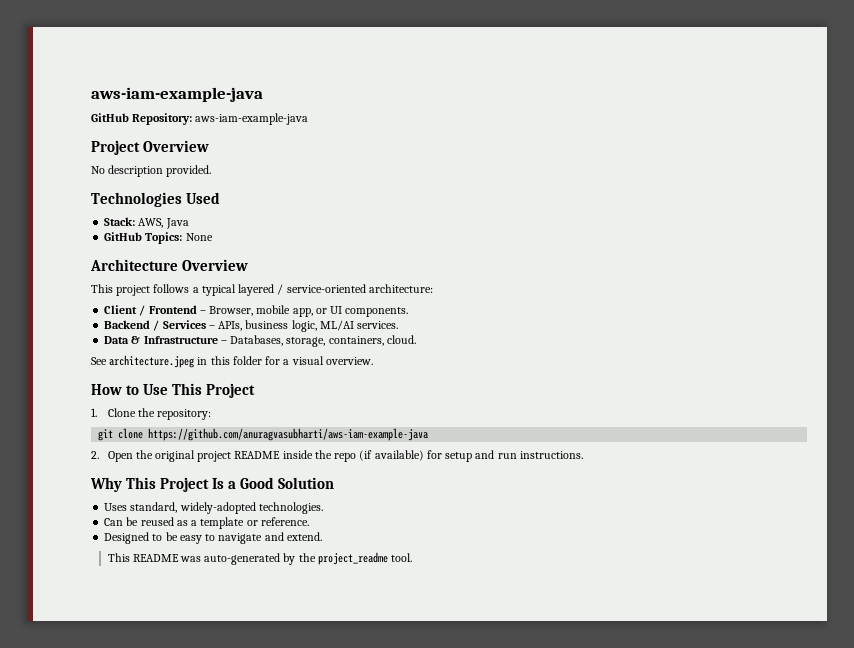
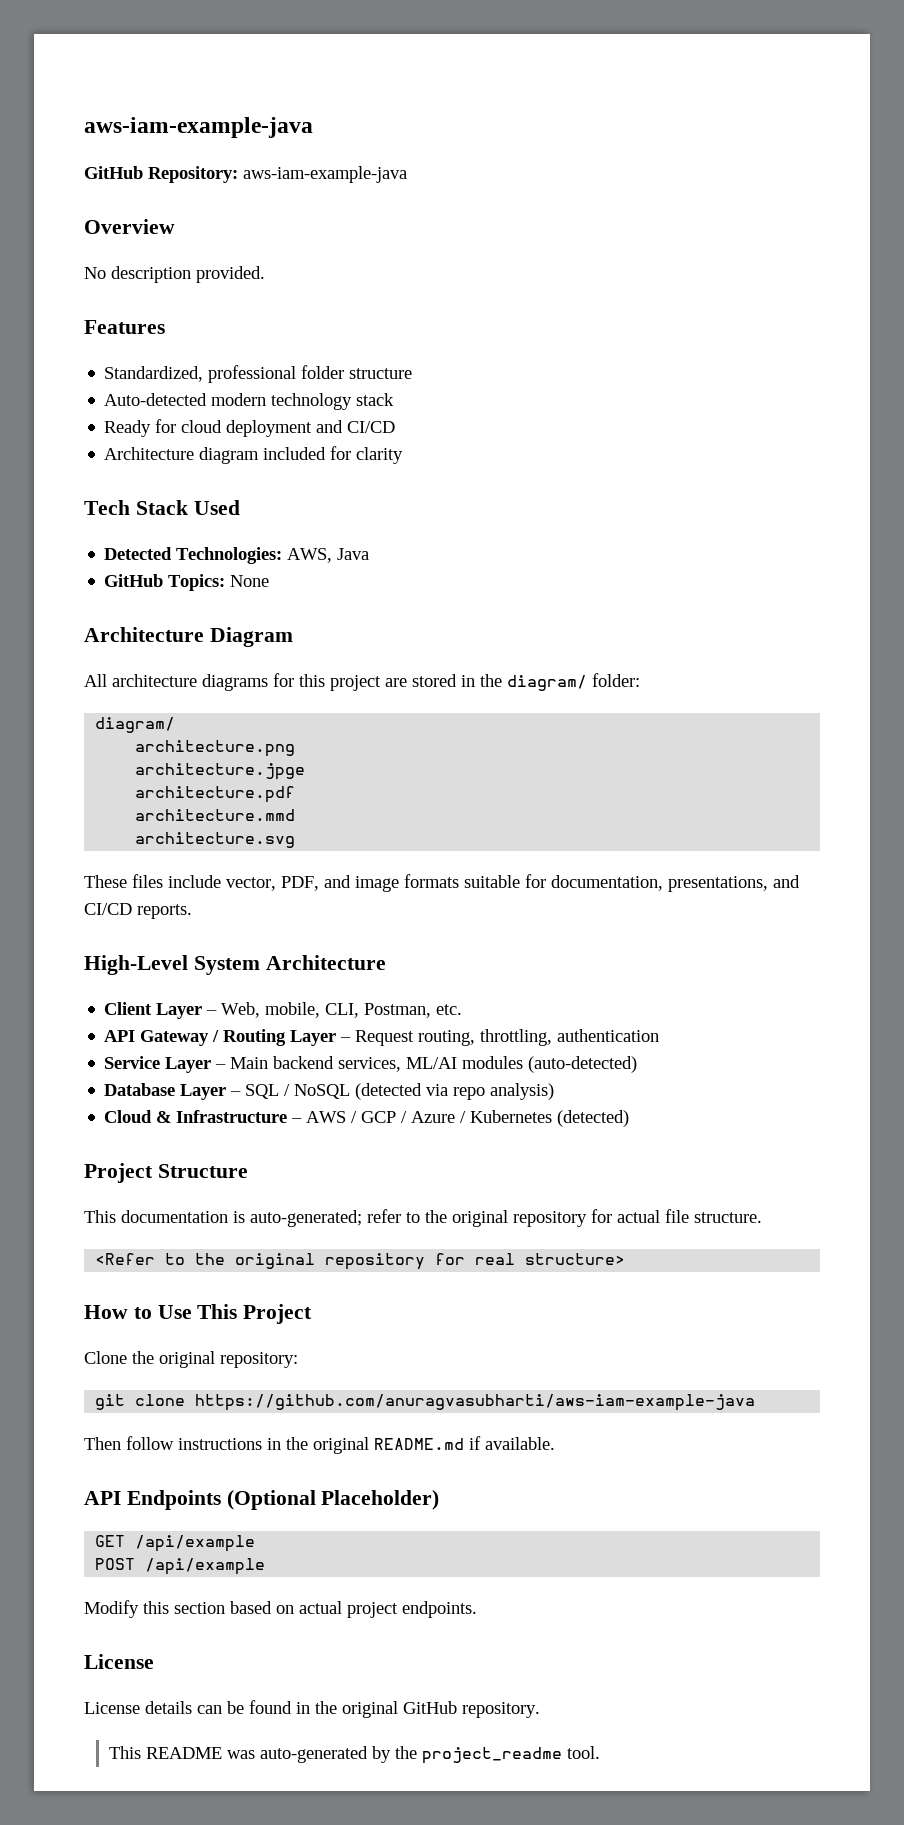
[91,140,140,155] Project -> (407, 174) none
[91,192,182,207] Technologies -> [84,320,165,334] [104,365,413,383] [104,393,395,410] [104,419,396,437] [104,446,404,464] [84,500,188,515] Features // Standardized, professional folder structure // Auto-detected modern technology stack // Ready for cloud deployment and CI/CD // Architecture diagram included for clarity // Tech Stack
[104,217,136,226] Stack: -> [104,547,283,564] Detected Technologies:
[182,259,249,271] [91,284,433,296] [104,305,409,317] [104,320,399,332] [104,335,416,347] [91,355,373,368] Overview // This project follows a typical layered / service-oriented architecture: // Client / Frontend – Browser, mobile app, or UI components. // Backend / Services – APIs, business logic, ML/AI services. // Data & Infrastructure – Databases, storage, containers, cloud. // See architecture.jpeg in this folder for a visual overview. -> [209,627,293,647] [84,673,640,691] [95,717,176,733] [135,740,296,757] [135,763,306,780] [135,786,296,803] [135,809,296,821] [135,832,296,848] [84,874,800,892] [84,903,192,919] [84,955,386,975] [104,1002,463,1019] [104,1029,660,1046] [104,1056,638,1073] [104,1083,555,1100] [104,1110,630,1127] [84,1163,248,1183] [84,1209,762,1227] [95,1253,626,1270] Diagram // All architecture diagrams for this project are stored in the diagram/ folder: // diagram/ // architecture.png // architecture.jpge // architecture.pdf // architecture.mmd // architecture.svg // These files include vector, PDF, and image formats suitable for documentation, presentations, and CI/CD reports. // High-Level System Architecture // Client Layer – Web, mobile, CLI, Postman, etc. // API Gateway / Routing Layer – Request routing, throttling, authentication // Service Layer – Main backend services, ML/AI modules (auto-detected) // Database Layer – SQL / NoSQL (detected via repo analysis) // Cloud & Infrastructure – AWS / GCP / Azure / Kubernetes (detected) // Project Structure // This documentation is auto-generated; refer to the original repository for actual file structure. // <Refer to the original repository for real structure>
[91,408,97,417] 1. -> (313, 1314) none
(155, 412) none -> [159,1351,215,1368] original
[91,450,583,462] [90,477,335,492] [104,502,323,514] [104,517,309,529] [104,532,322,544] 2. Open the original project README inside the repo (if available) for setup and run instructions. // Why This Project Is a Good Solution // Uses standard, widely-adopted technologies. // Can be reused as a template or reference. // Designed to be easy to navigate and extend. -> [84,1436,555,1454] [84,1490,440,1510] [95,1535,256,1552] [95,1558,266,1575] [84,1600,477,1618] [84,1654,154,1669] [84,1700,540,1718] Then follow instructions in the original README.md if available. // API Endpoints (Optional Placeholder) // GET /api/example // POST /api/example // Modify this section based on actual project endpoints. // License // License details can be found in the original GitHub repository.

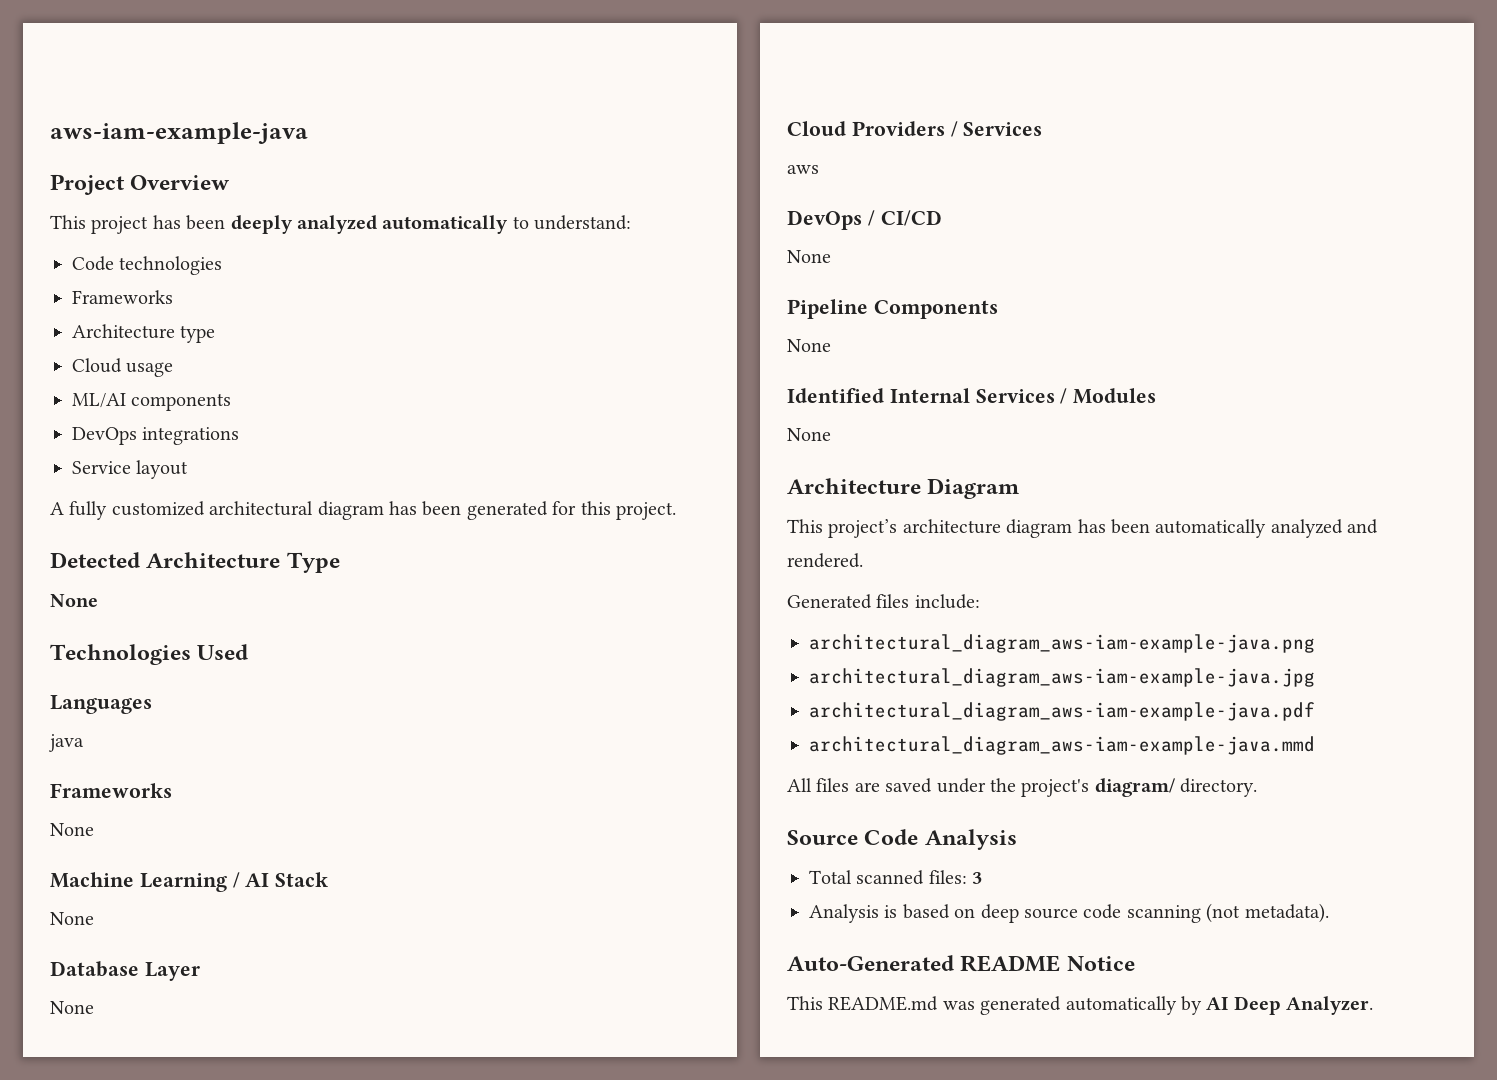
[84,117,313,138] [84,166,407,183] [84,219,175,234] [84,266,265,283] [84,320,165,334] [104,365,413,383] [104,393,395,410] [104,419,396,437] [104,446,404,464] [84,500,240,515] [104,547,370,564] [104,574,270,591] [84,627,293,647] [84,673,640,691] [95,717,176,733] [135,740,296,757] [135,763,306,780] [135,786,296,803] [135,809,296,821] [135,832,296,848] [84,874,800,892] [84,903,192,919] [84,955,386,975] [104,1002,463,1019] [104,1029,660,1046] [104,1056,638,1073] [104,1083,555,1100] [104,1110,630,1127] [84,1163,248,1183] [84,1209,762,1227] [95,1253,626,1270] [84,1304,313,1324] [84,1351,298,1368] [95,1394,756,1411] [84,1436,555,1454] [84,1490,440,1510] [95,1535,256,1552] [95,1558,266,1575] [84,1600,477,1618] [84,1654,154,1669] [84,1700,540,1718] [108,1746,600,1764] aws-iam-example-java // GitHub Repository: aws-iam-example-java // Overview // No description provided. // Features // Standardized, professional folder structure // Auto-detected modern technology stack // Ready for cloud deployment and CI/CD // Architecture diagram included for clarity // Tech Stack Used // Detected Technologies: AWS, Java // GitHub Topics: None // Architecture Diagram // All architecture diagrams for this project are stored in the diagram/ folder: // diagram/ // architecture.png // architecture.jpge // architecture.pdf // architecture.mmd // architecture.svg // These files include vector, PDF, and image formats suitable for documentation, presentations, and CI/CD reports. // High-Level System Architecture // Client Layer – Web, mobile, CLI, Postman, etc. // API Gateway / Routing Layer – Request routing, throttling, authentication // Service Layer – Main backend services, ML/AI modules (auto-detected) // Database Layer – SQL / NoSQL (detected via repo analysis) // Cloud & Infrastructure – AWS / GCP / Azure / Kubernetes (detected) // Project Structure // This documentation is auto-generated; refer to the original repository for actual file structure. // <Refer to the original repository for real structure> // How to Use This Project // Clone the original repository: // git clone https://github.com/anuragvasubharti/aws-iam-example-java // Then follow instructions in the original README.md if available. // API Endpoints (Optional Placeholder) // GET /api/example // POST /api/example // Modify this section based on actual project endpoints. // License // License details can be found in the original GitHub repository. // This README was auto-generated by the project_readme tool. -> [50,122,308,144] [50,174,231,195] [50,215,632,234] [72,256,223,275] [72,290,173,304] [72,324,216,343] [72,358,174,377] [72,393,232,411] [72,427,240,445] [72,460,189,479] [50,501,676,520] [50,552,340,573] [50,594,98,607] [50,644,249,665] [50,695,152,714] [49,734,84,752] [50,783,172,798] [50,823,94,836] [50,872,329,892] [50,912,94,925] [50,961,200,981] [50,1001,94,1014] [787,121,1043,137] [787,165,819,174] [787,210,942,230] [787,250,831,263] [787,299,998,319] [787,339,831,352] [787,388,1157,404] [787,428,831,441] [787,478,1020,499] [787,519,1379,538] [787,553,863,568] [787,594,980,609] [809,634,1315,653] [809,668,1315,687] [809,702,1315,721] [809,736,1315,755] [787,778,1258,797] [787,829,1017,850] [809,870,983,885] [809,903,1329,923] [787,955,1135,972] [787,996,1374,1015] aws-iam-example-java // Project Overview // This project has been deeply analyzed automatically to understand: // Code technologies // Frameworks // Architecture type // Cloud usage // ML/AI components // DevOps integrations // Service layout // A fully customized architectural diagram has been generated for this project. // Detected Architecture Type // None // Technologies Used // Languages // java // Frameworks // None // Machine Learning / AI Stack // None // Database Layer // None // Cloud Providers / Services // aws // DevOps / CI/CD // None // Pipeline Components // None // Identified Internal Services / Modules // None // Architecture Diagram // This project’s architecture diagram has been automatically analyzed and rendered. // Generated files include: // architectural_diagram_aws-iam-example-java.png // architectural_diagram_aws-iam-example-java.jpg // architectural_diagram_aws-iam-example-java.pdf // architectural_diagram_aws-iam-example-java.mmd // All files are saved under the project's diagram/ directory. // Source Code Analysis // Total scanned files: 3 // Analysis is based on deep source code scanning (not metadata). // Auto-Generated README Notice // This README.md was generated automatically by AI Deep Analyzer.

